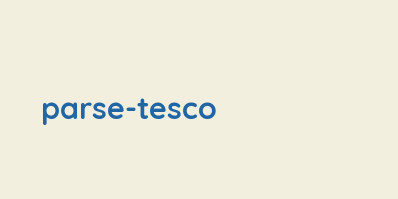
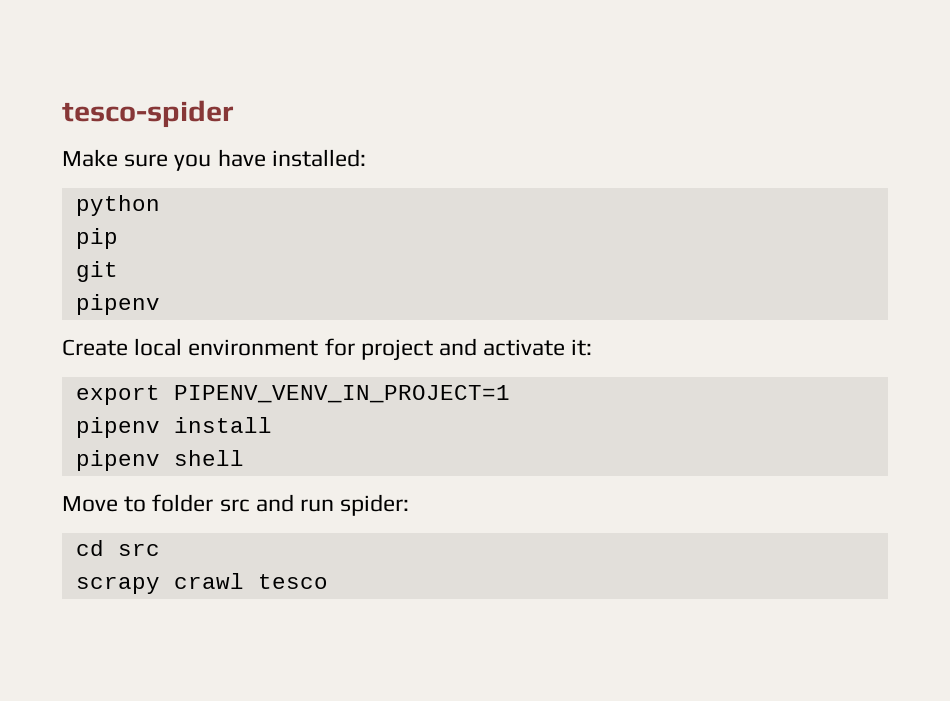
[41,98,217,125] parse-tesco -> [62,100,234,128] [62,149,366,171] [75,195,160,216] [75,228,118,249] [75,261,118,282] [75,294,160,315] [62,338,593,361] [75,385,510,405] [75,417,272,438] [75,450,244,471] [62,494,410,516] [75,540,160,556] [75,573,328,594] tesco-spider // Make sure you have installed: // python // pip // git // pipenv // Create local environment for project and activate it: // export PIPENV_VENV_IN_PROJECT=1 // pipenv install // pipenv shell // Move to folder src and run spider: // cd src // scrapy crawl tesco

